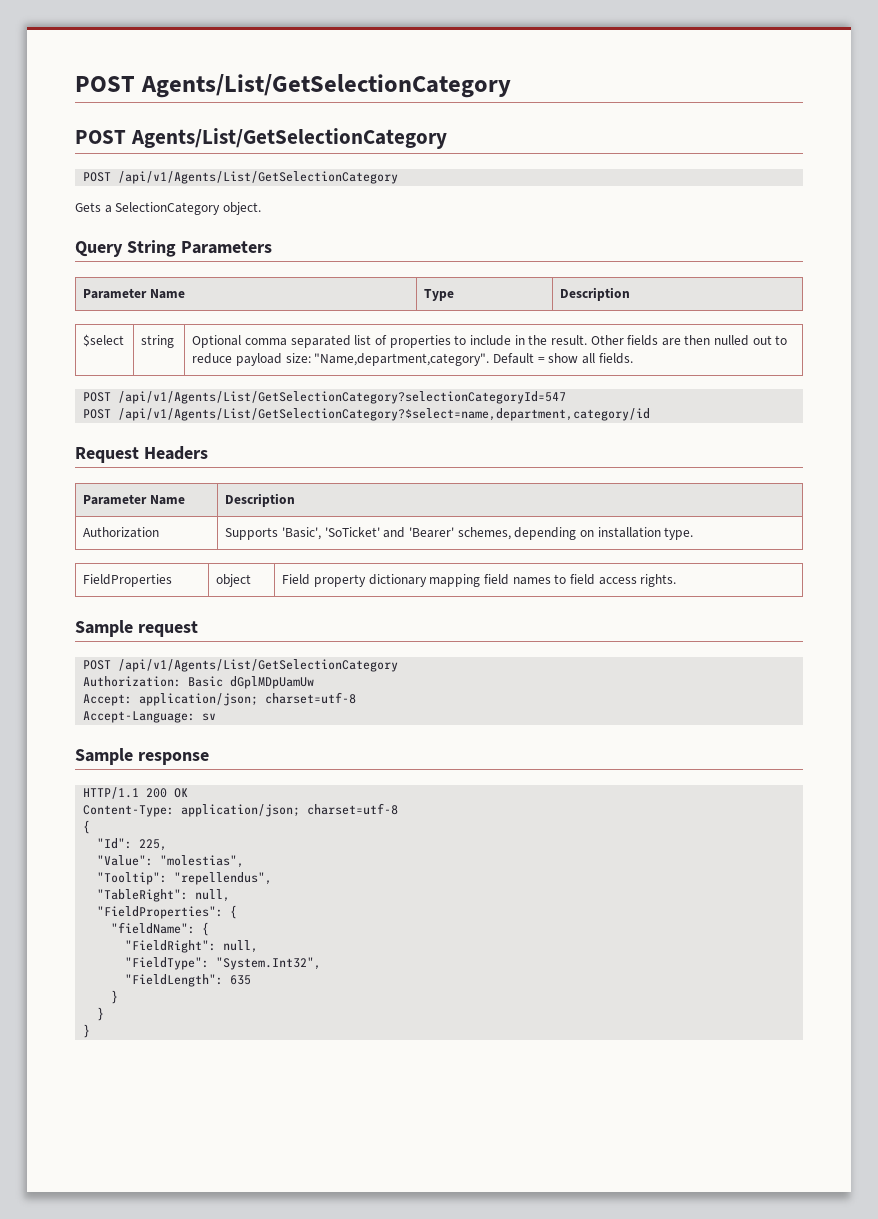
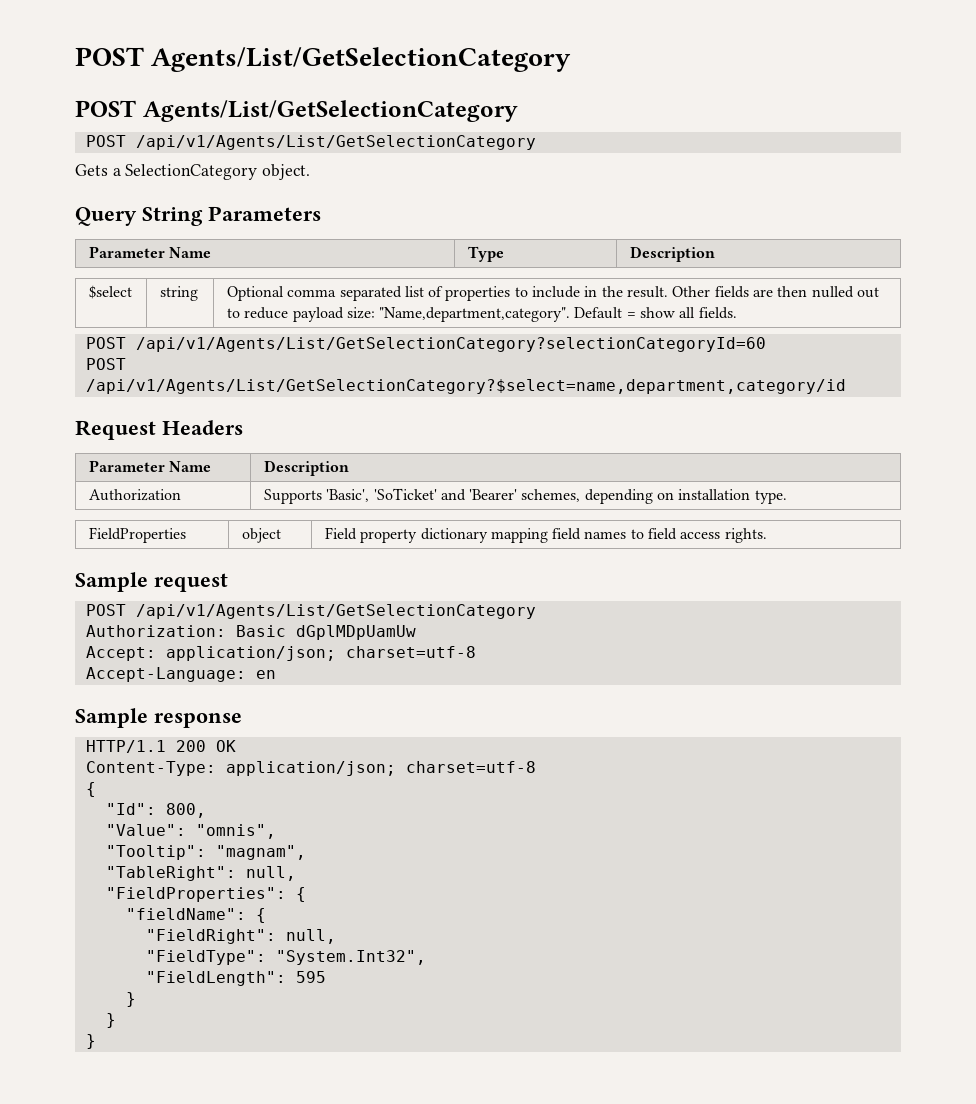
[118,391,567,404] /api/v1/Agents/List/GetSelectionCategory?selectionCategoryId=547 -> [135,337,766,352] /api/v1/Agents/List/GetSelectionCategory?selectionCategoryId=60
[202,713,217,721] sv -> [255,670,276,679] en
[139,839,168,851] 225, -> [165,803,206,818] 800,
[160,855,245,868] "molestias", -> [195,824,276,839] "omnis",
[174,872,273,885] "repellendus", -> [215,845,306,860] "magnam",
[230,975,252,985] 635 -> [295,971,326,983] 595

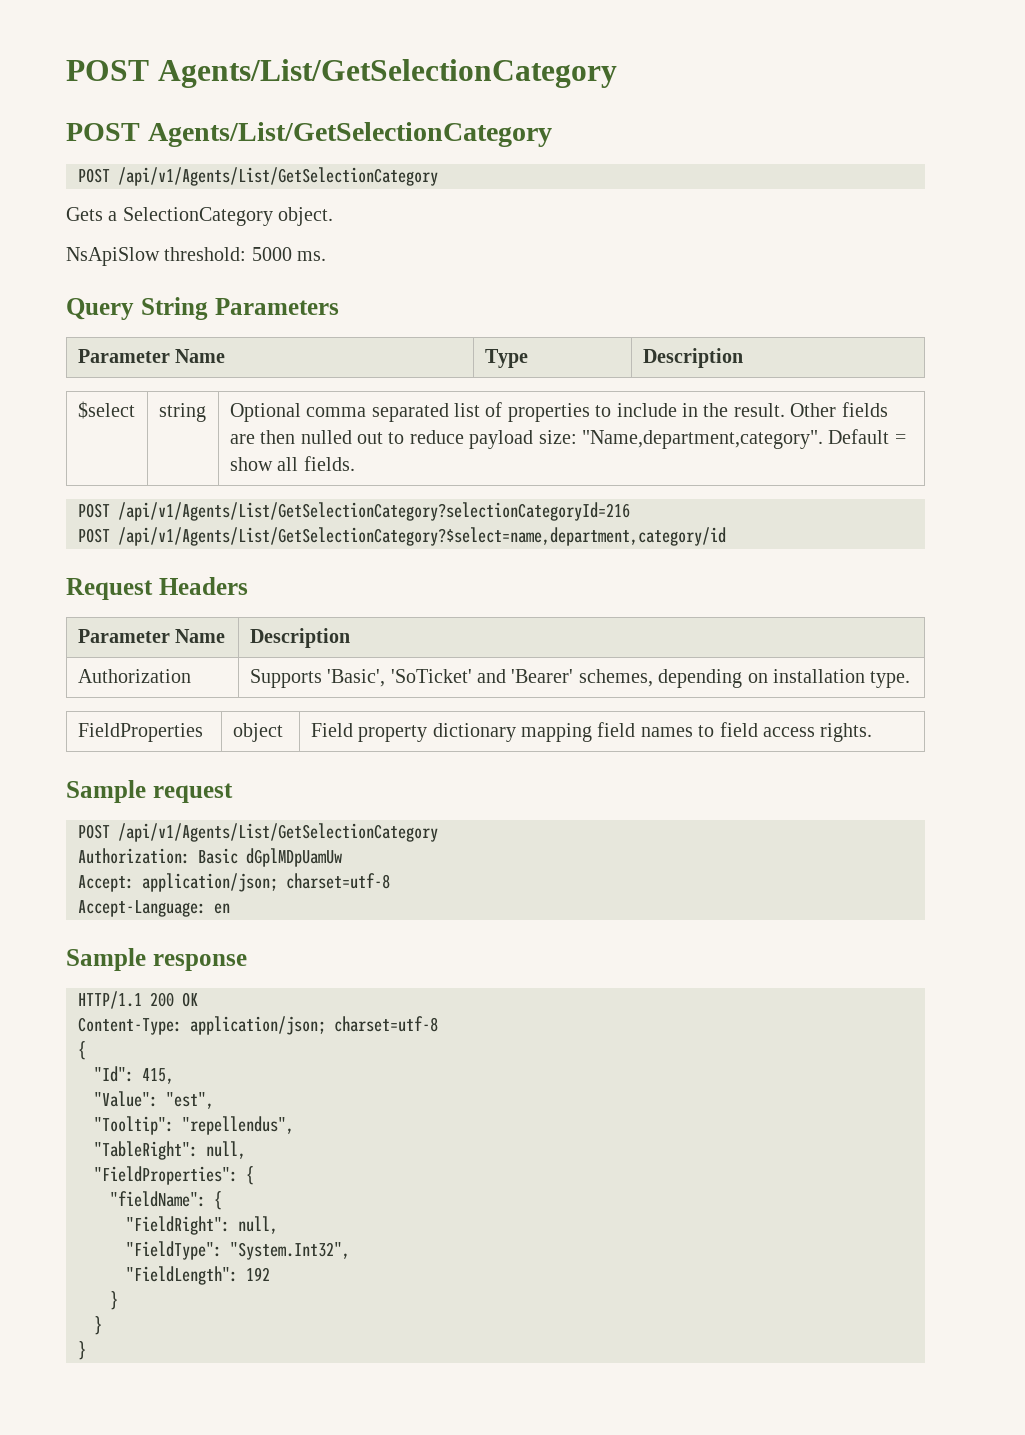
(311, 172) none -> [66,247,327,266] // NsApiSlow threshold: 5000 ms.
[135,337,766,352] /api/v1/Agents/List/GetSelectionCategory?selectionCategoryId=60 -> [118,502,630,521] /api/v1/Agents/List/GetSelectionCategory?selectionCategoryId=216
[165,803,206,818] 800, -> [142,1068,174,1084] 415,
[195,824,276,839] "omnis", -> [166,1092,214,1109] "est",
[215,845,306,860] "magnam", -> [182,1116,294,1135] "repellendus",
[295,971,326,983] 595 -> [246,1267,270,1281] 192

